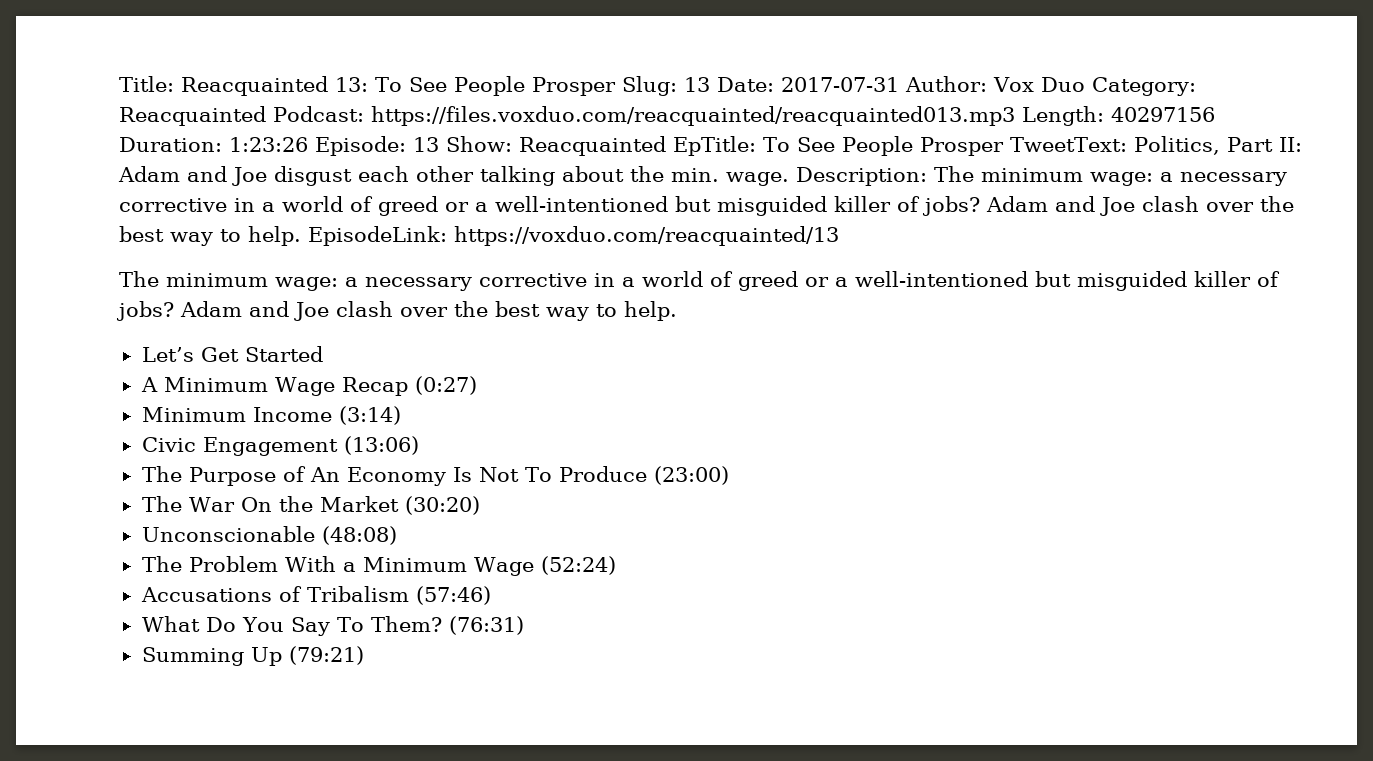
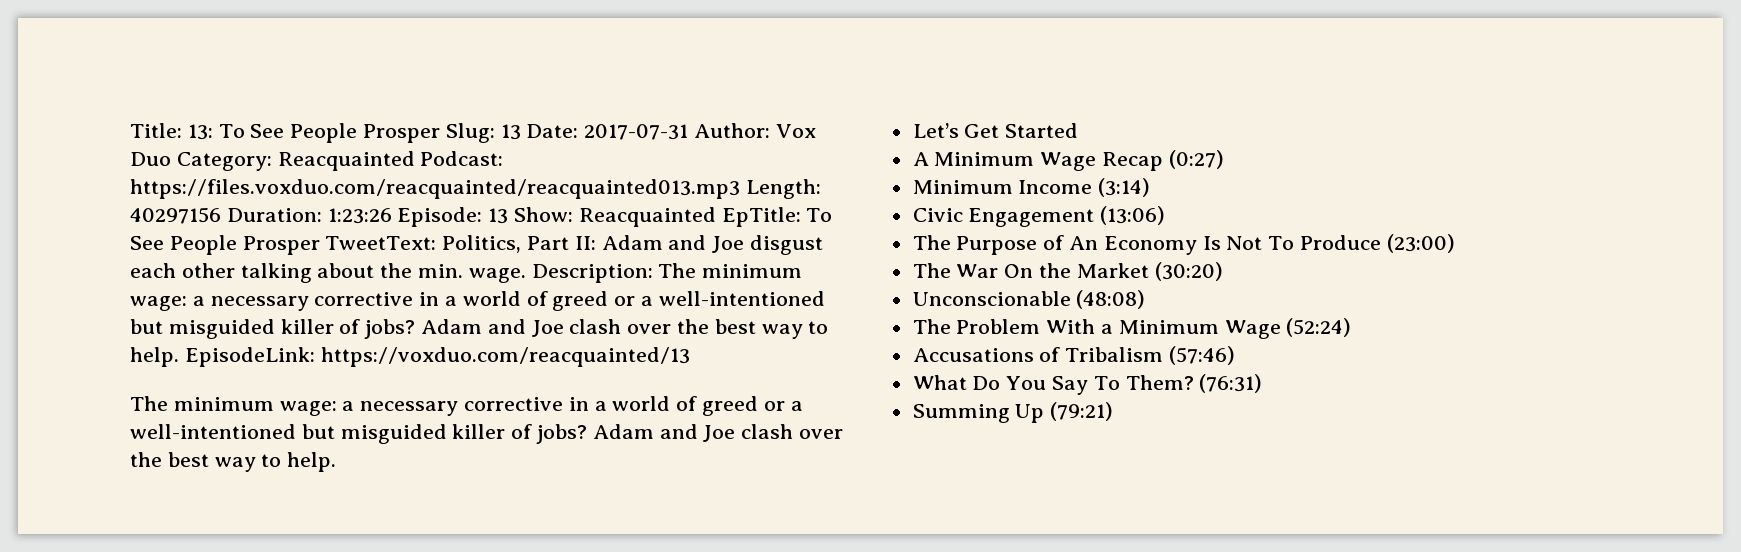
[181,76,328,96] Reacquainted -> (182, 130) none

